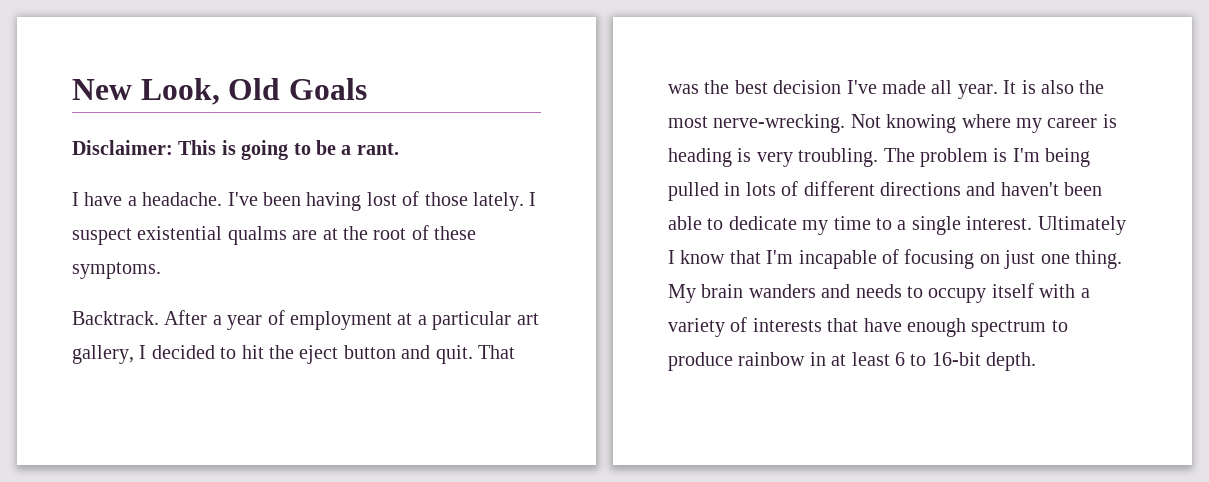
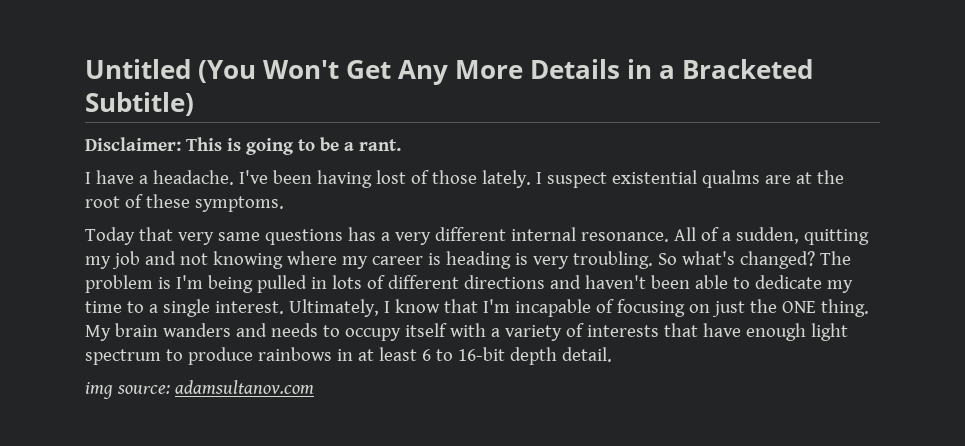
[72,78,367,105] New Look, Old Goals -> [85,59,813,85] [85,92,194,116] Untitled (You Won't Get Any More Details in a Bracketed Subtitle)
[72,310,539,330] [72,345,515,364] [668,80,1105,99] [668,114,881,133] Backtrack. After a year of employment at a particular art gallery, I decided to hit the eject button and quit. That was the best decision I've made all year. It is also the most nerve-wrecking. Not -> [85,227,869,245] [85,251,208,269] Today that very same questions has a very different internal resonance. All of a sudden, quitting my job and not
(879, 157) none -> [657,251,815,269] So what's changed?
[1037,216,1126,235] Ultimately -> [288,299,379,317] Ultimately,
[1040,254,1070,264] one -> [749,299,816,313] the ONE
(966, 327) none -> [810,323,848,341] light
[738,352,806,366] rainbow -> [257,347,332,361] rainbows
[986,352,1037,371] depth. -> [509,347,612,365] [85,380,314,399] depth detail. // img source: adamsultanov.com

